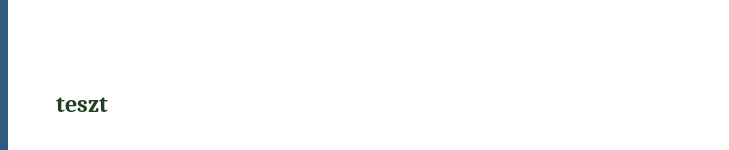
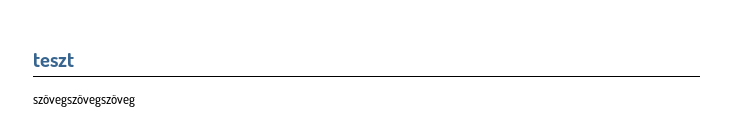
(108, 104) none -> [33,94,135,107] // szövegszövegszöveg

